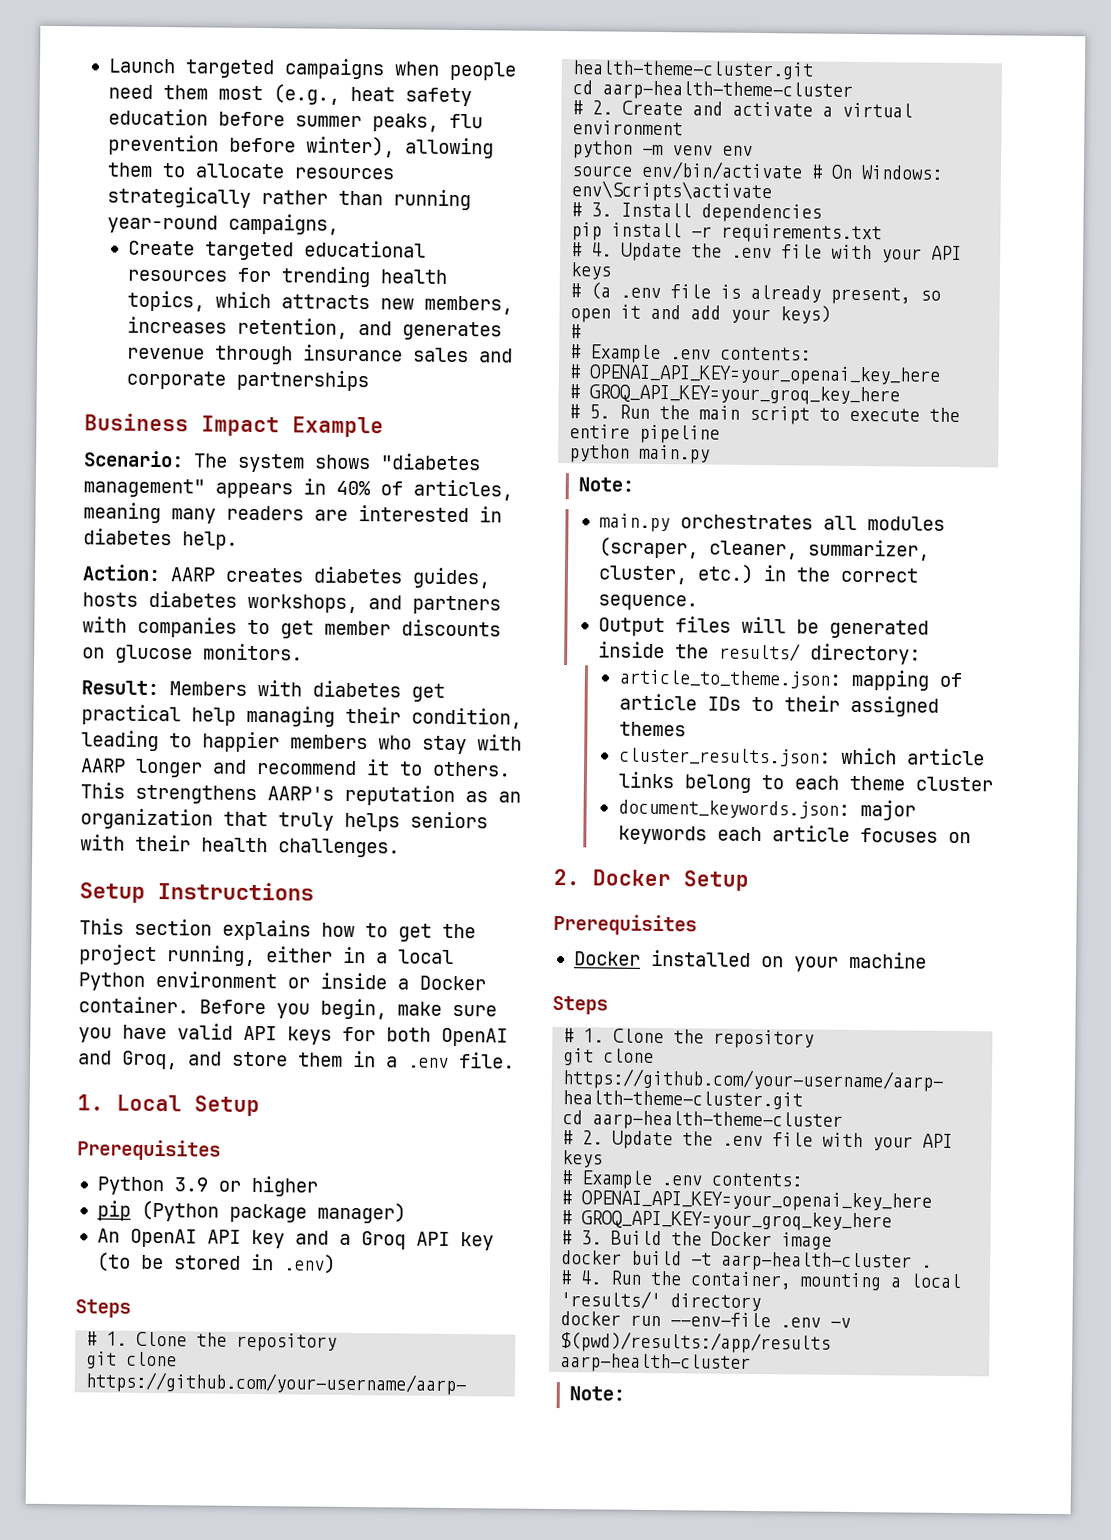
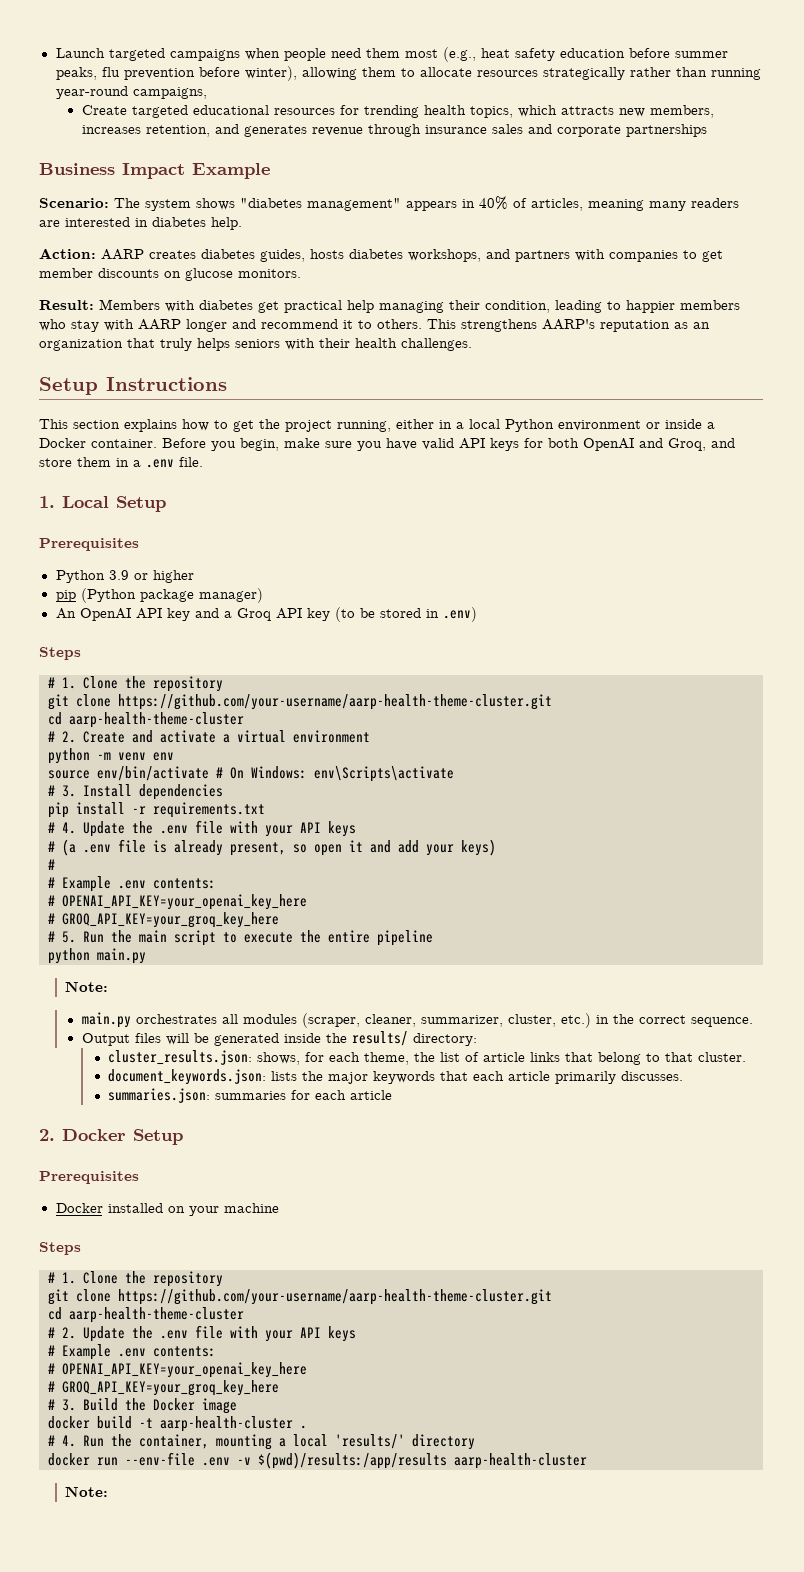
[618,669,962,691] [618,693,939,717] [618,721,686,737] [618,747,985,767] [617,771,993,793] article_to_theme.json: mapping of article IDs to their assigned themes // cluster_results.json: which article links belong to each theme cluster -> [108,1050,747,1065] cluster_results.json: shows, for each theme, the list of article links that belong to that cluster.
(850, 809) none -> [271,1071,324,1081] lists the
[716,825,971,844] each article focuses on -> [440,1071,684,1084] [108,1088,393,1103] that each article primarily discusses. // summaries.json: summaries for each article

